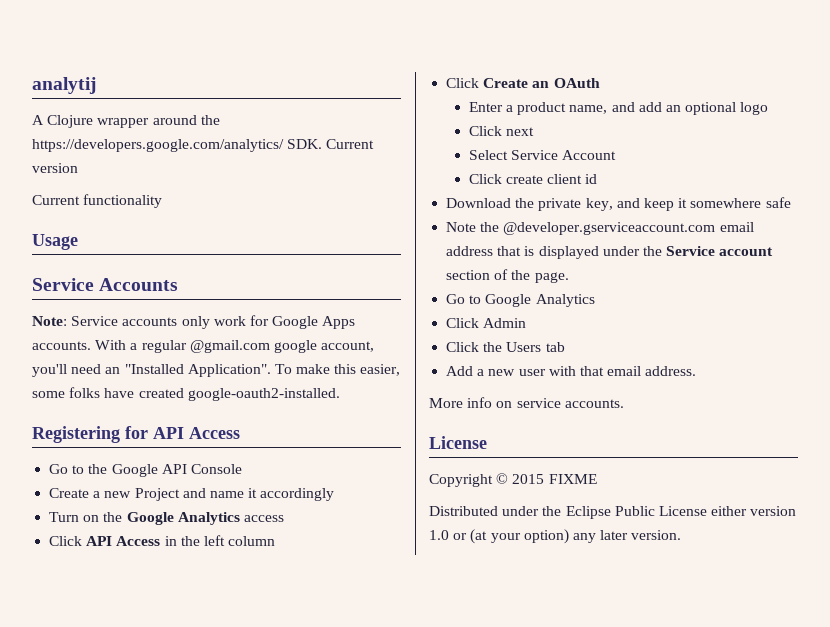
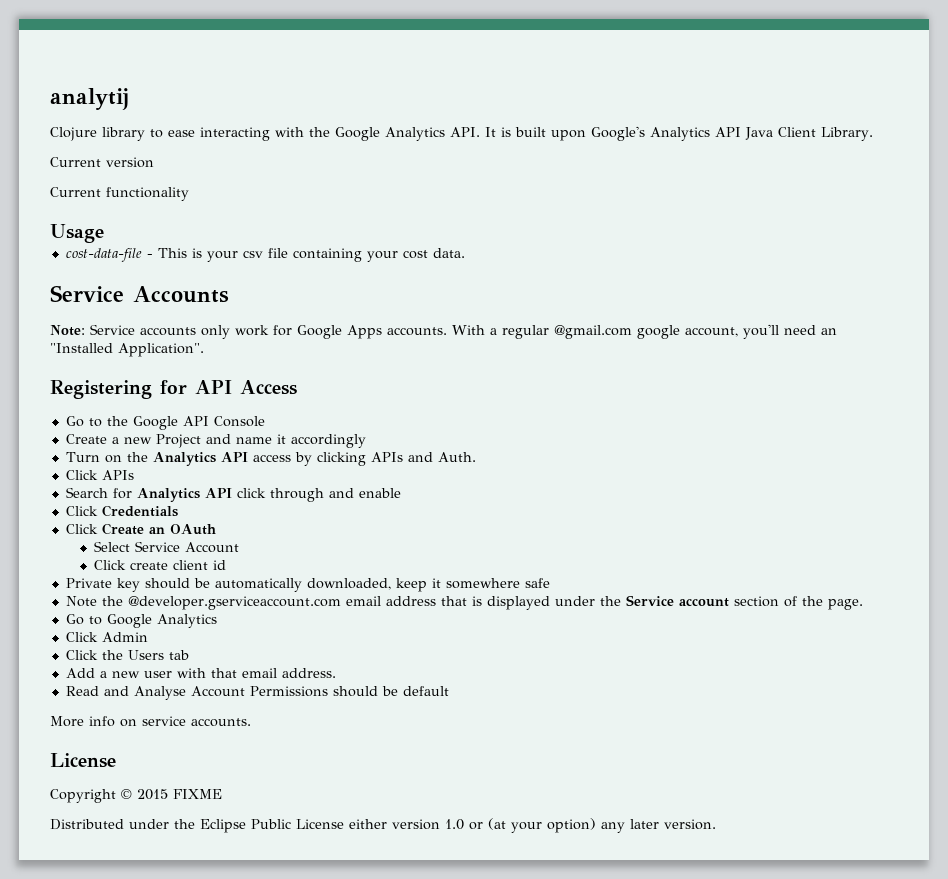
[32,115,220,128] [32,139,323,152] A Clojure wrapper around the https://developers.google.com/analytics/ SDK. -> [50,126,873,141] Clojure library to ease interacting with the Google Analytics API. It is built upon Google's Analytics API Java Client Library. //
(78, 242) none -> [65,248,465,262] // cost-data-file - This is your csv file containing your cost data.
[274,364,401,376] [32,387,340,401] To make this easier, some folks have created google-oauth2-installed. -> (204, 350) none
[126,512,240,525] Google Analytics -> [152,452,248,466] Analytics API
[49,535,276,546] [446,78,600,88] [468,102,769,115] [468,126,535,136] // Click API Access in the left column // Click Create an OAuth // Enter a product name, and add an optional logo // Click next -> [294,452,476,466] [65,470,134,480] [65,487,401,502] [65,505,178,517] [65,523,216,535] by clicking APIs and Auth. // Click APIs // Search for Analytics API click through and enable // Click Credentials // Click Create an OAuth
[446,198,640,211] Download the private key, and -> [65,578,391,592] Private key should be automatically downloaded,
(697, 371) none -> [65,686,449,700] // Read and Analyse Account Permissions should be default

